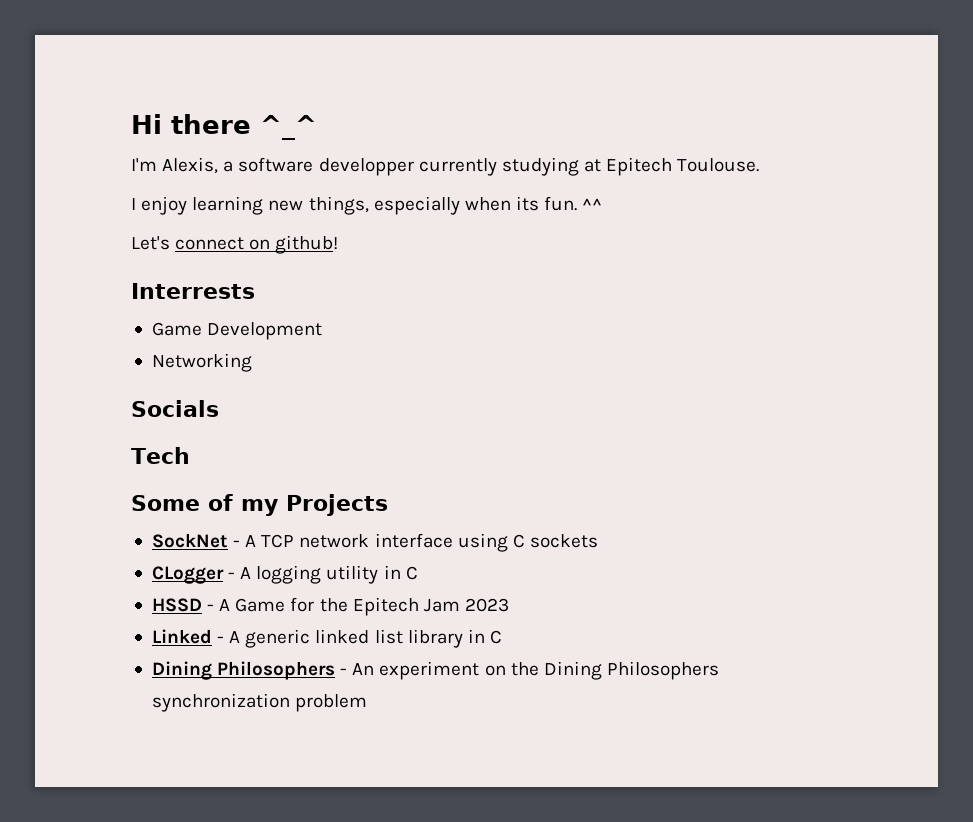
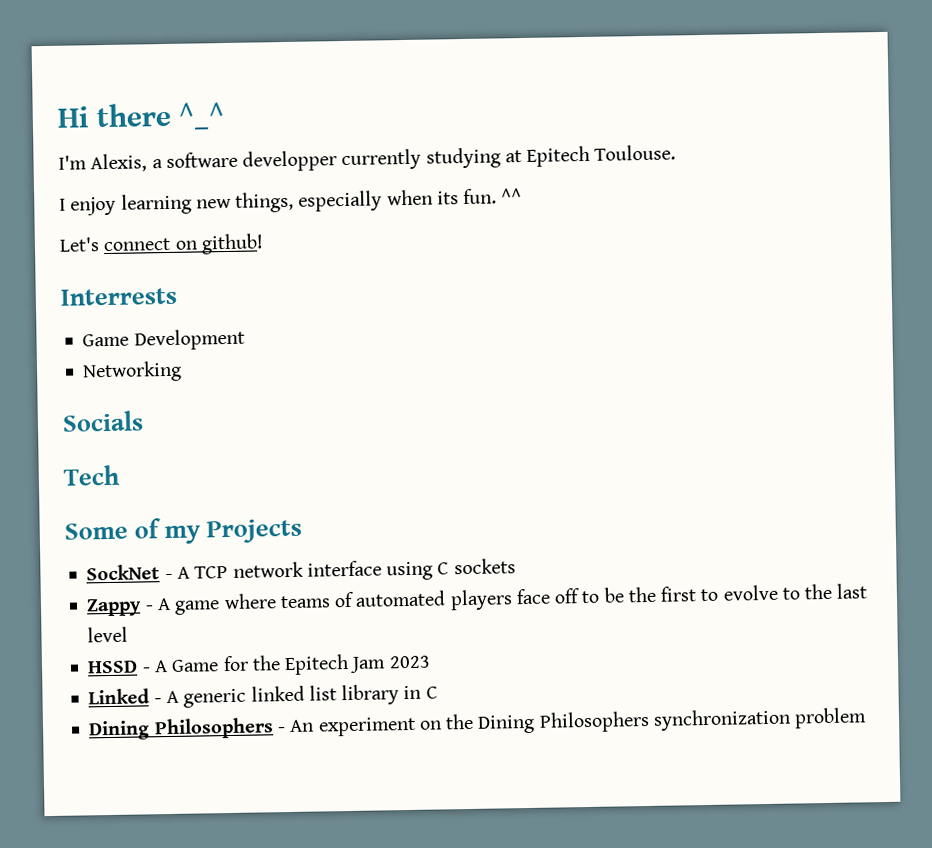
[151,565,418,584] CLogger - A logging utility in C -> [86,583,868,617] [87,626,129,643] Zappy - A game where teams of automated players face off to be the first to evolve to the last level

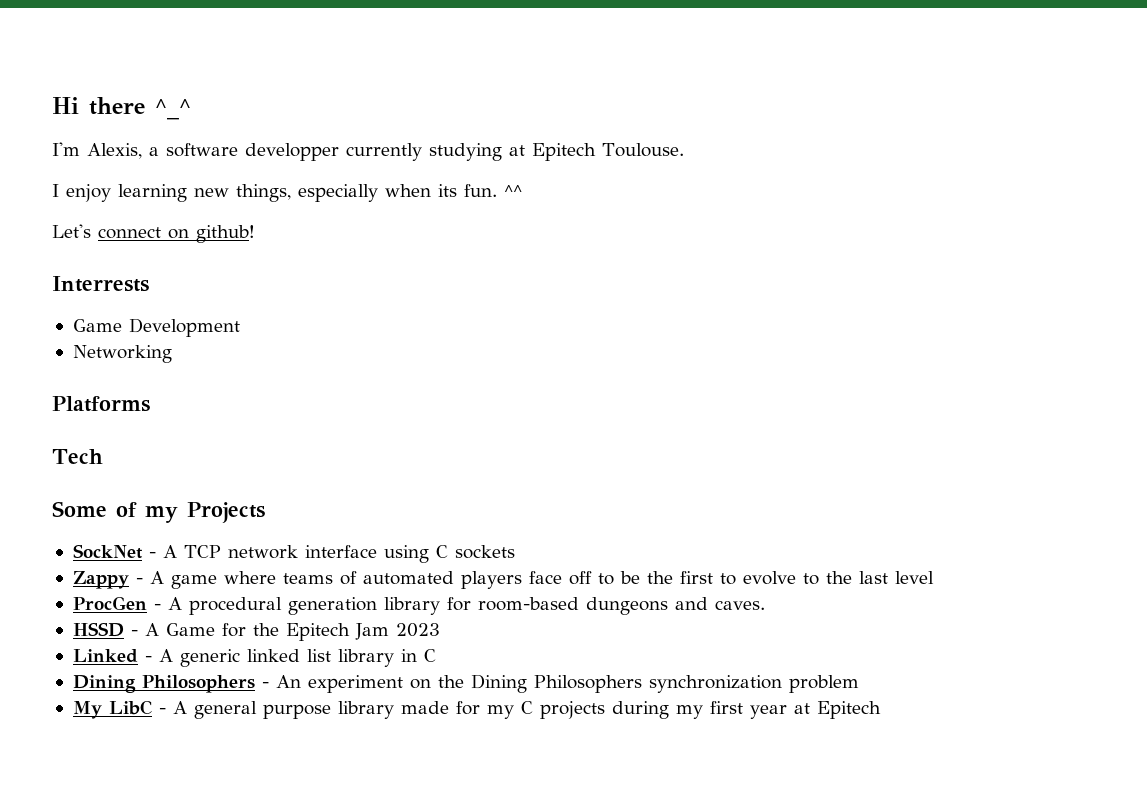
[62,410,144,432] Socials -> [52,396,150,412] Platforms
(129, 634) none -> [72,596,765,615] // ProcGen - A procedural generation library for room-based dungeons and caves.
(868, 718) none -> [72,700,881,719] // My LibC - A general purpose library made for my C projects during my first year at Epitech

